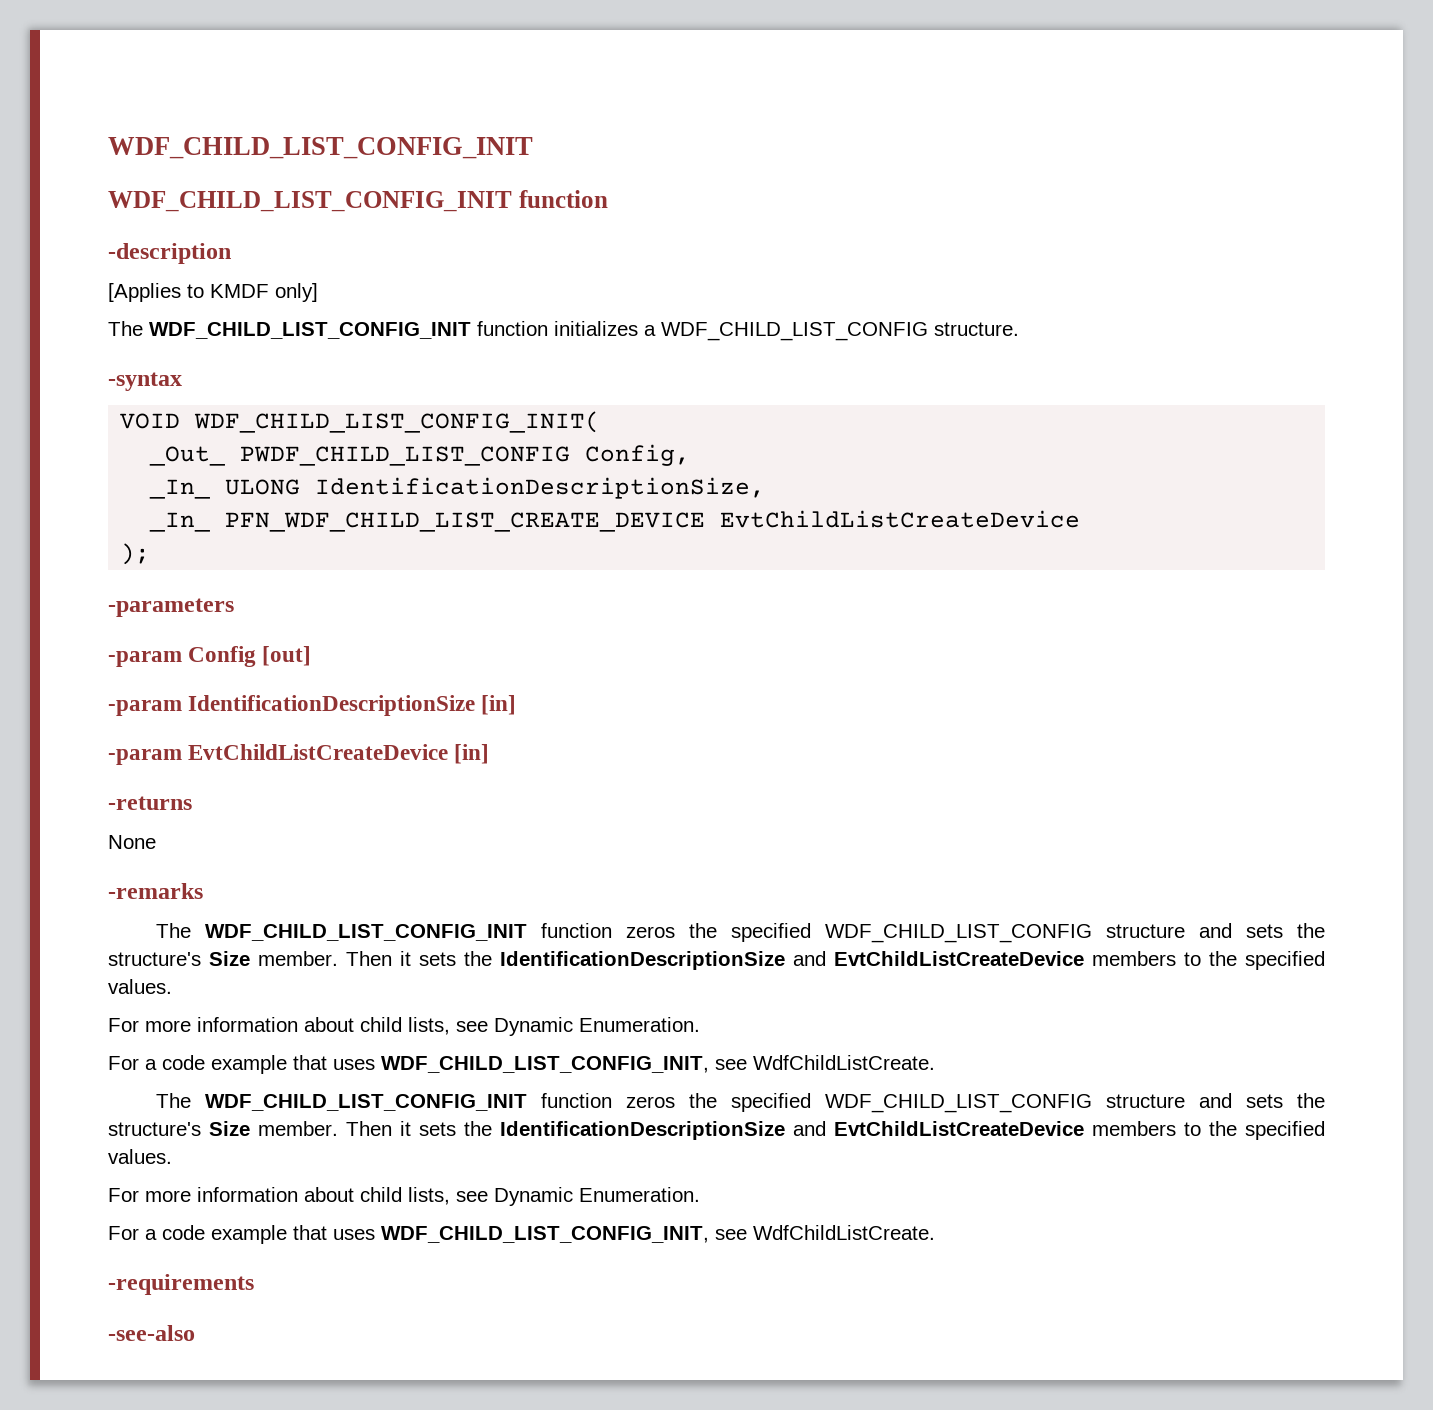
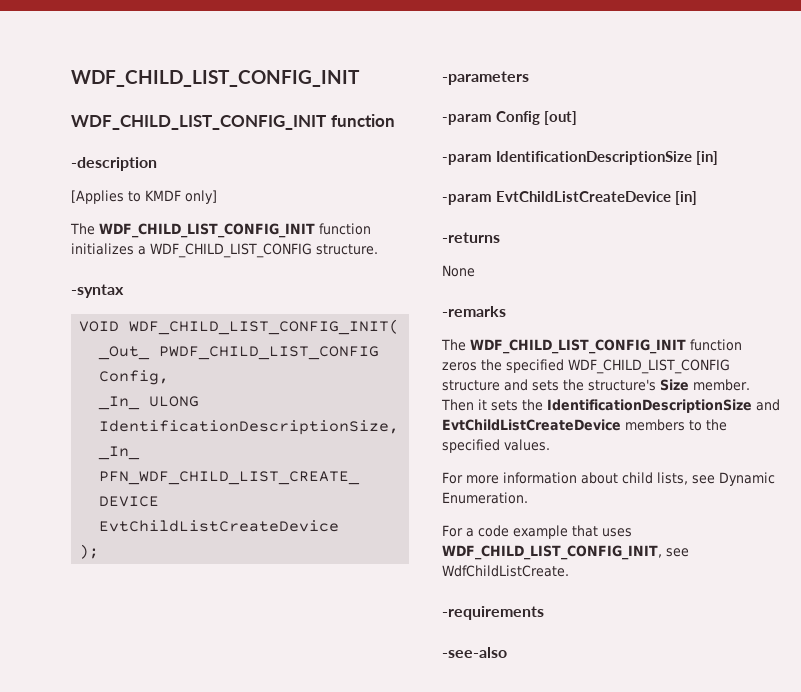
[156,1093,1325,1113] [108,1121,1325,1140] [108,1149,172,1164] [108,1187,700,1206] [108,1225,935,1244] // The WDF_CHILD_LIST_CONFIG_INIT function zeros the specified WDF_CHILD_LIST_CONFIG structure and sets the structure's Size member. Then it sets the IdentificationDescriptionSize and EvtChildListCreateDevice members to the specified values. // For more information about child lists, see Dynamic Enumeration. // For a code example that uses WDF_CHILD_LIST_CONFIG_INIT, see WdfChildListCreate. -> (569, 571) none

